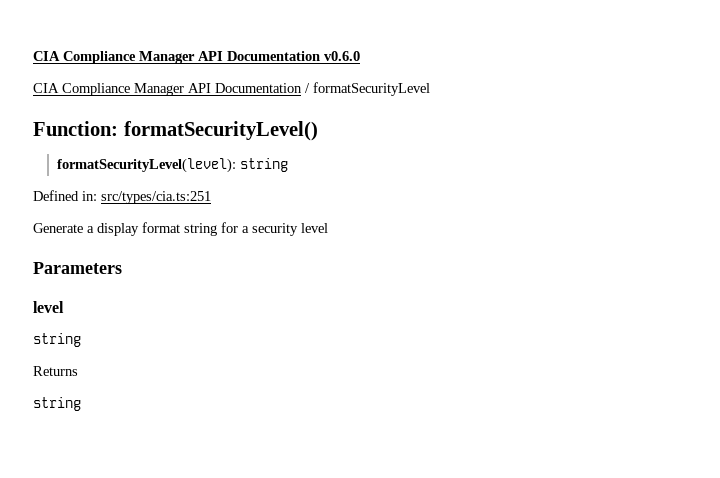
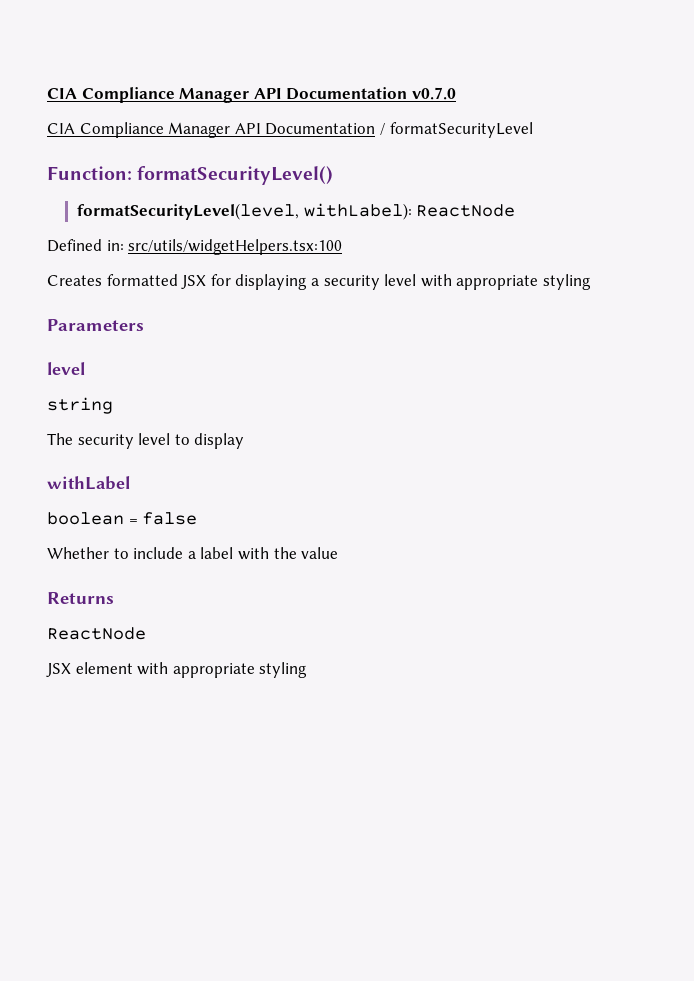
[33,51,360,64] CIA Compliance Manager API Documentation v0.6.0 -> [47,87,456,103] CIA Compliance Manager API Documentation v0.7.0
[57,158,289,173] formatSecurityLevel(level): string -> [77,203,516,220] formatSecurityLevel(level, withLabel): ReactNode
[101,191,211,204] [33,222,238,236] src/types/cia.ts:251 // Generate a display format string for -> [128,239,343,255] [47,274,308,290] src/utils/widgetHelpers.tsx:100 // Creates formatted JSX for displaying
(328, 228) none -> [420,274,591,290] with appropriate styling
[33,366,78,376] [33,397,81,411] Returns // string -> [47,433,245,449] [47,476,130,490] [47,512,198,525] [47,547,339,560] [47,592,114,604] [47,627,146,640] [46,662,308,678] The security level to display // withLabel // boolean = false // Whether to include a label with the value // Returns // ReactNode // JSX element with appropriate styling

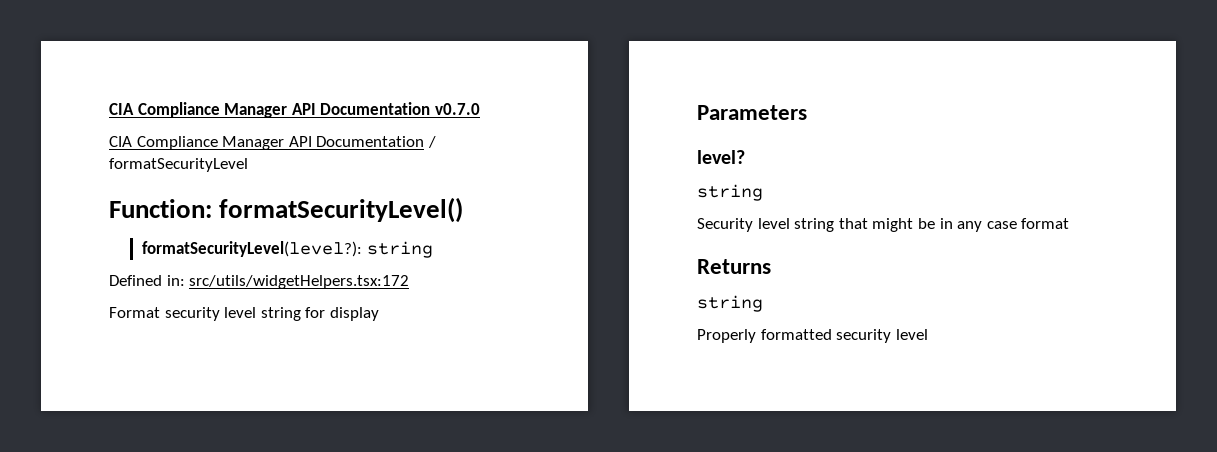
[77,203,516,220] formatSecurityLevel(level, withLabel): ReactNode -> [142,241,433,258] formatSecurityLevel(level?): string
[128,239,343,255] [47,274,591,290] src/utils/widgetHelpers.tsx:100 // Creates formatted JSX for displaying a security level with appropriate styling -> [189,275,410,289] [109,307,379,321] src/utils/widgetHelpers.tsx:172 // Format security level string for display
[47,362,85,375] [47,397,113,414] [47,433,245,449] [47,476,130,490] [47,512,198,525] [47,547,339,560] [47,592,114,604] [47,627,146,640] [46,662,308,678] level // string // The security level to display // withLabel // boolean = false // Whether to include a label with the value // Returns // ReactNode // JSX element with appropriate styling -> [697,150,745,164] [697,184,763,201] [697,218,1070,232] [697,259,771,274] [697,295,763,312] [697,329,928,343] level? // string // Security level string that might be in any case format // Returns // string // Properly formatted security level

